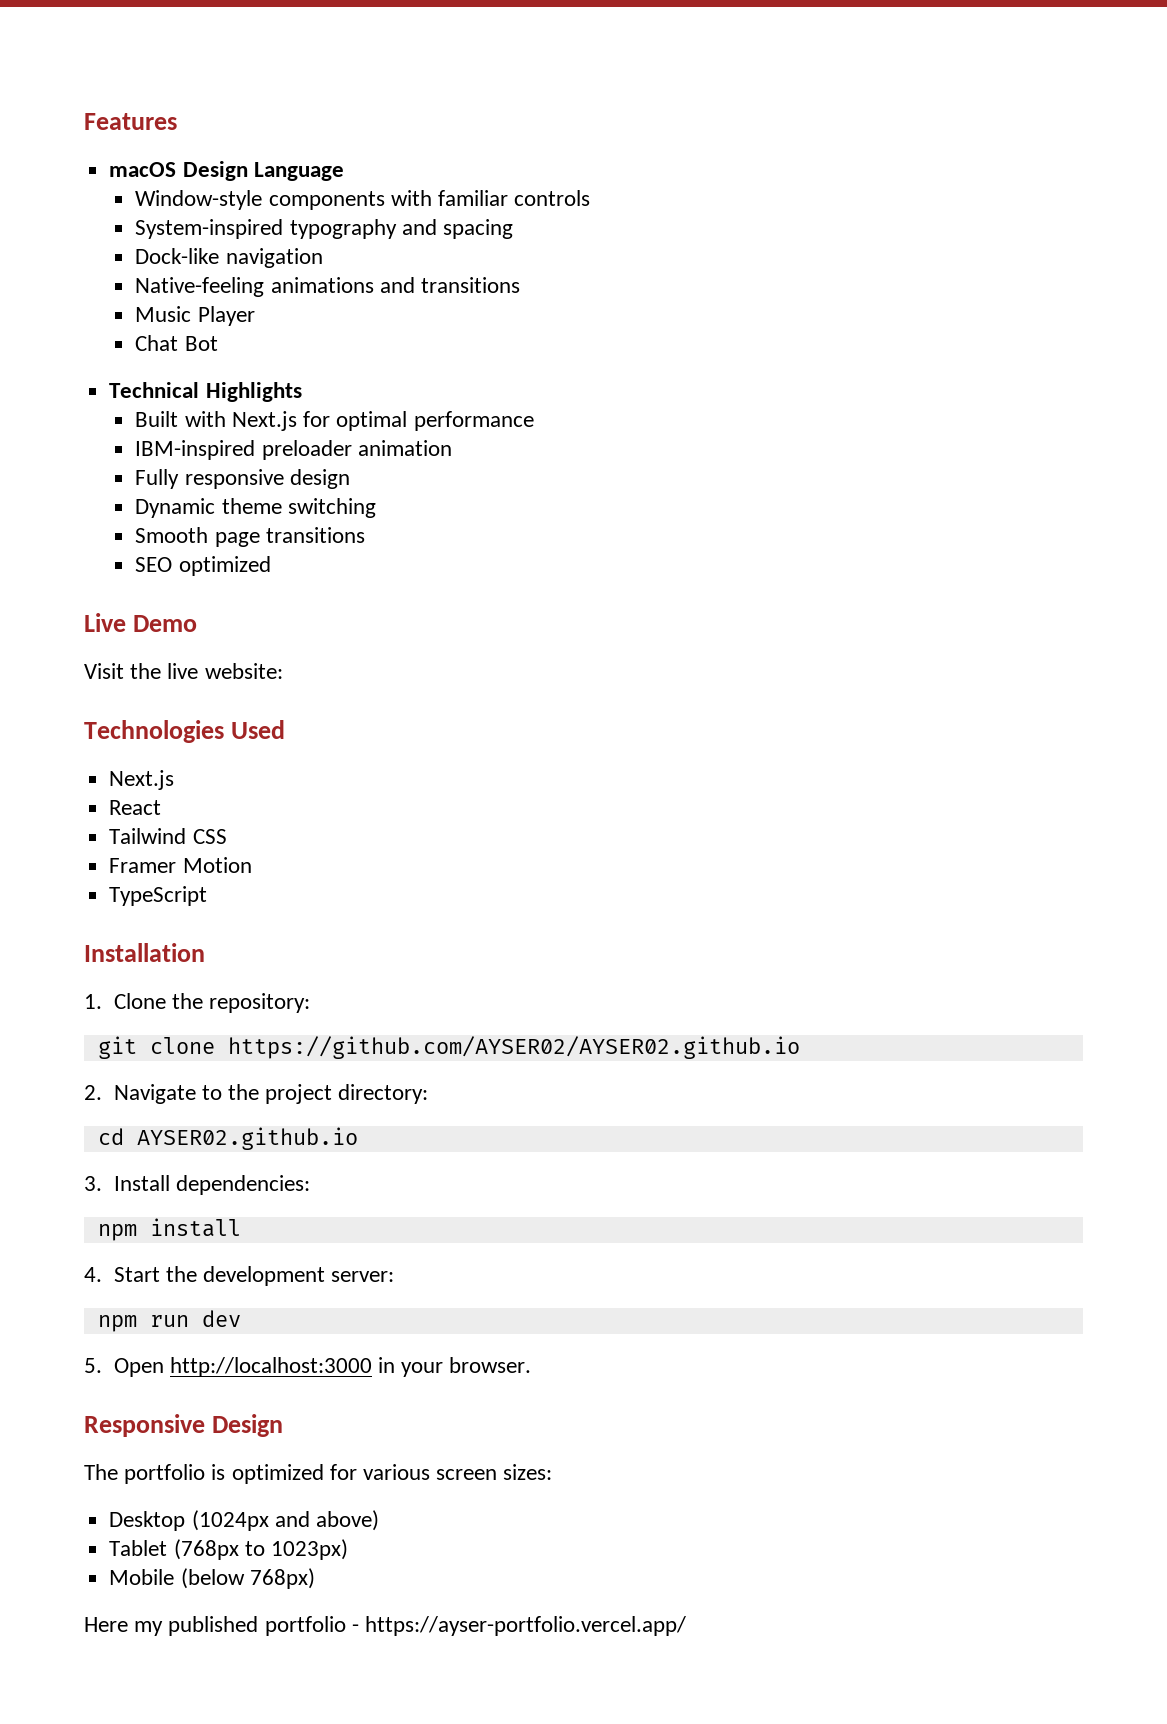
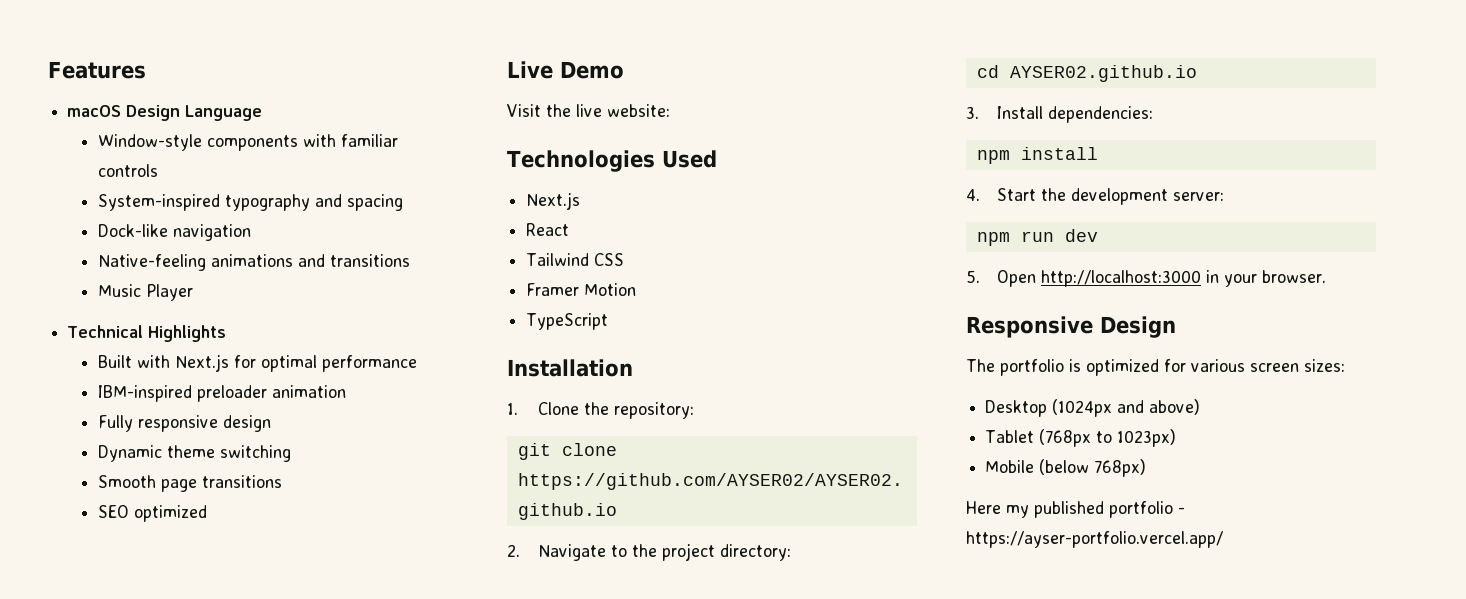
[135,335,218,351] // Chat Bot -> (194, 292) none

